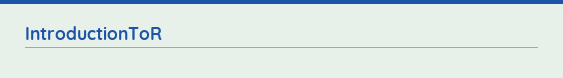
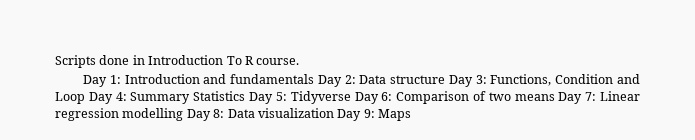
[25,26,162,40] IntroductionToR -> [55,55,300,68] [83,74,641,87] [55,91,640,104] [55,108,411,121] Scripts done in Introduction To R course. // Day 1: Introduction and fundamentals Day 2: Data structure Day 3: Functions, Condition and Loop Day 4: Summary Statistics Day 5: Tidyverse Day 6: Comparison of two means Day 7: Linear regression modelling Day 8: Data visualization Day 9: Maps

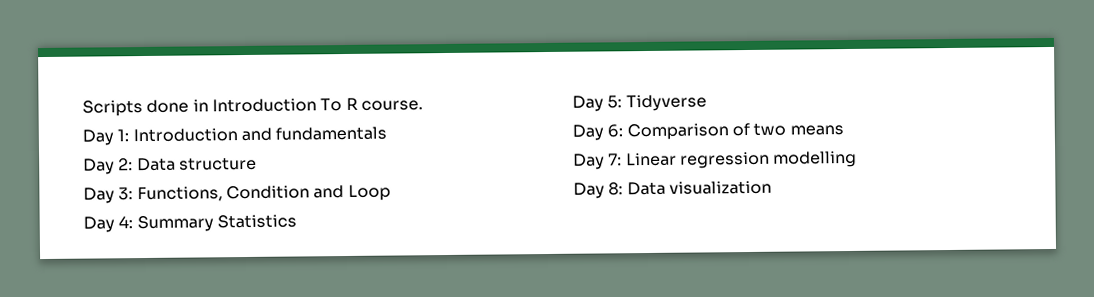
(315, 79) none -> (388, 133) //
(446, 79) none -> (257, 163) //
(85, 98) none -> (391, 192) //
(246, 96) none -> (297, 221) //
(351, 97) none -> (707, 103) //
(555, 97) none -> (844, 130) //
(184, 114) none -> (858, 159) //
[337,109,411,121] Day 9: Maps -> (772, 187) none

